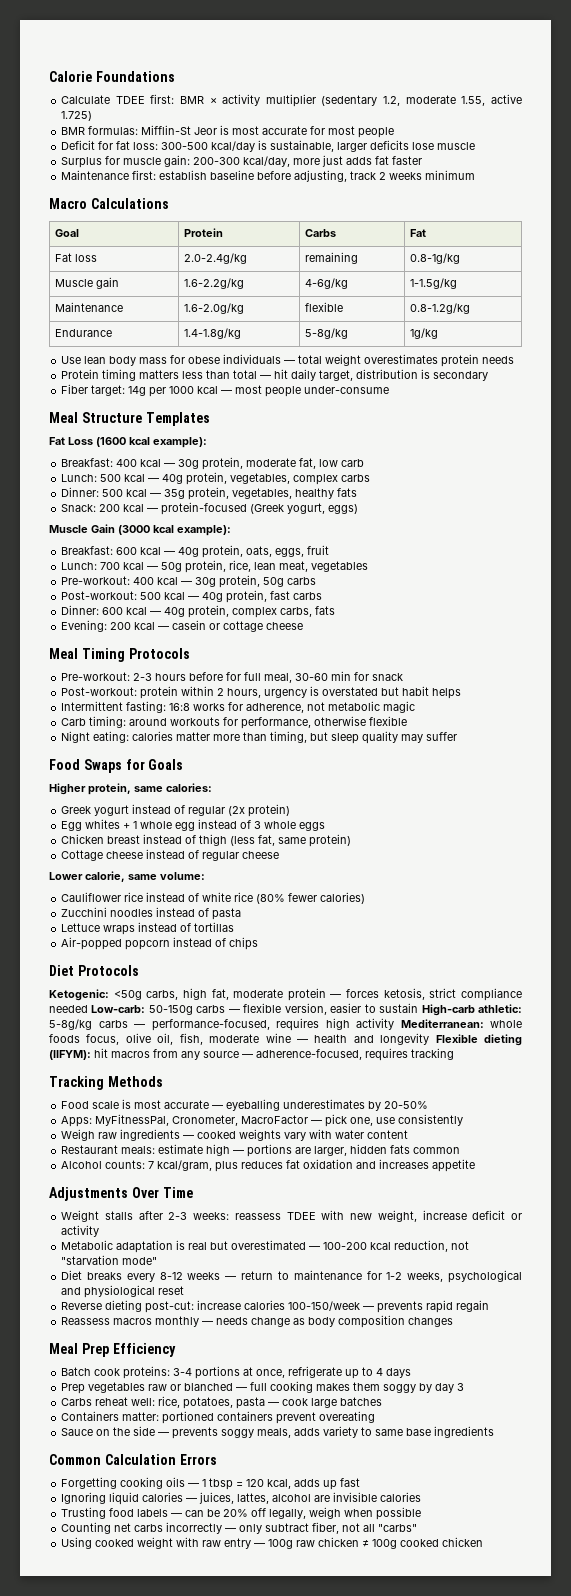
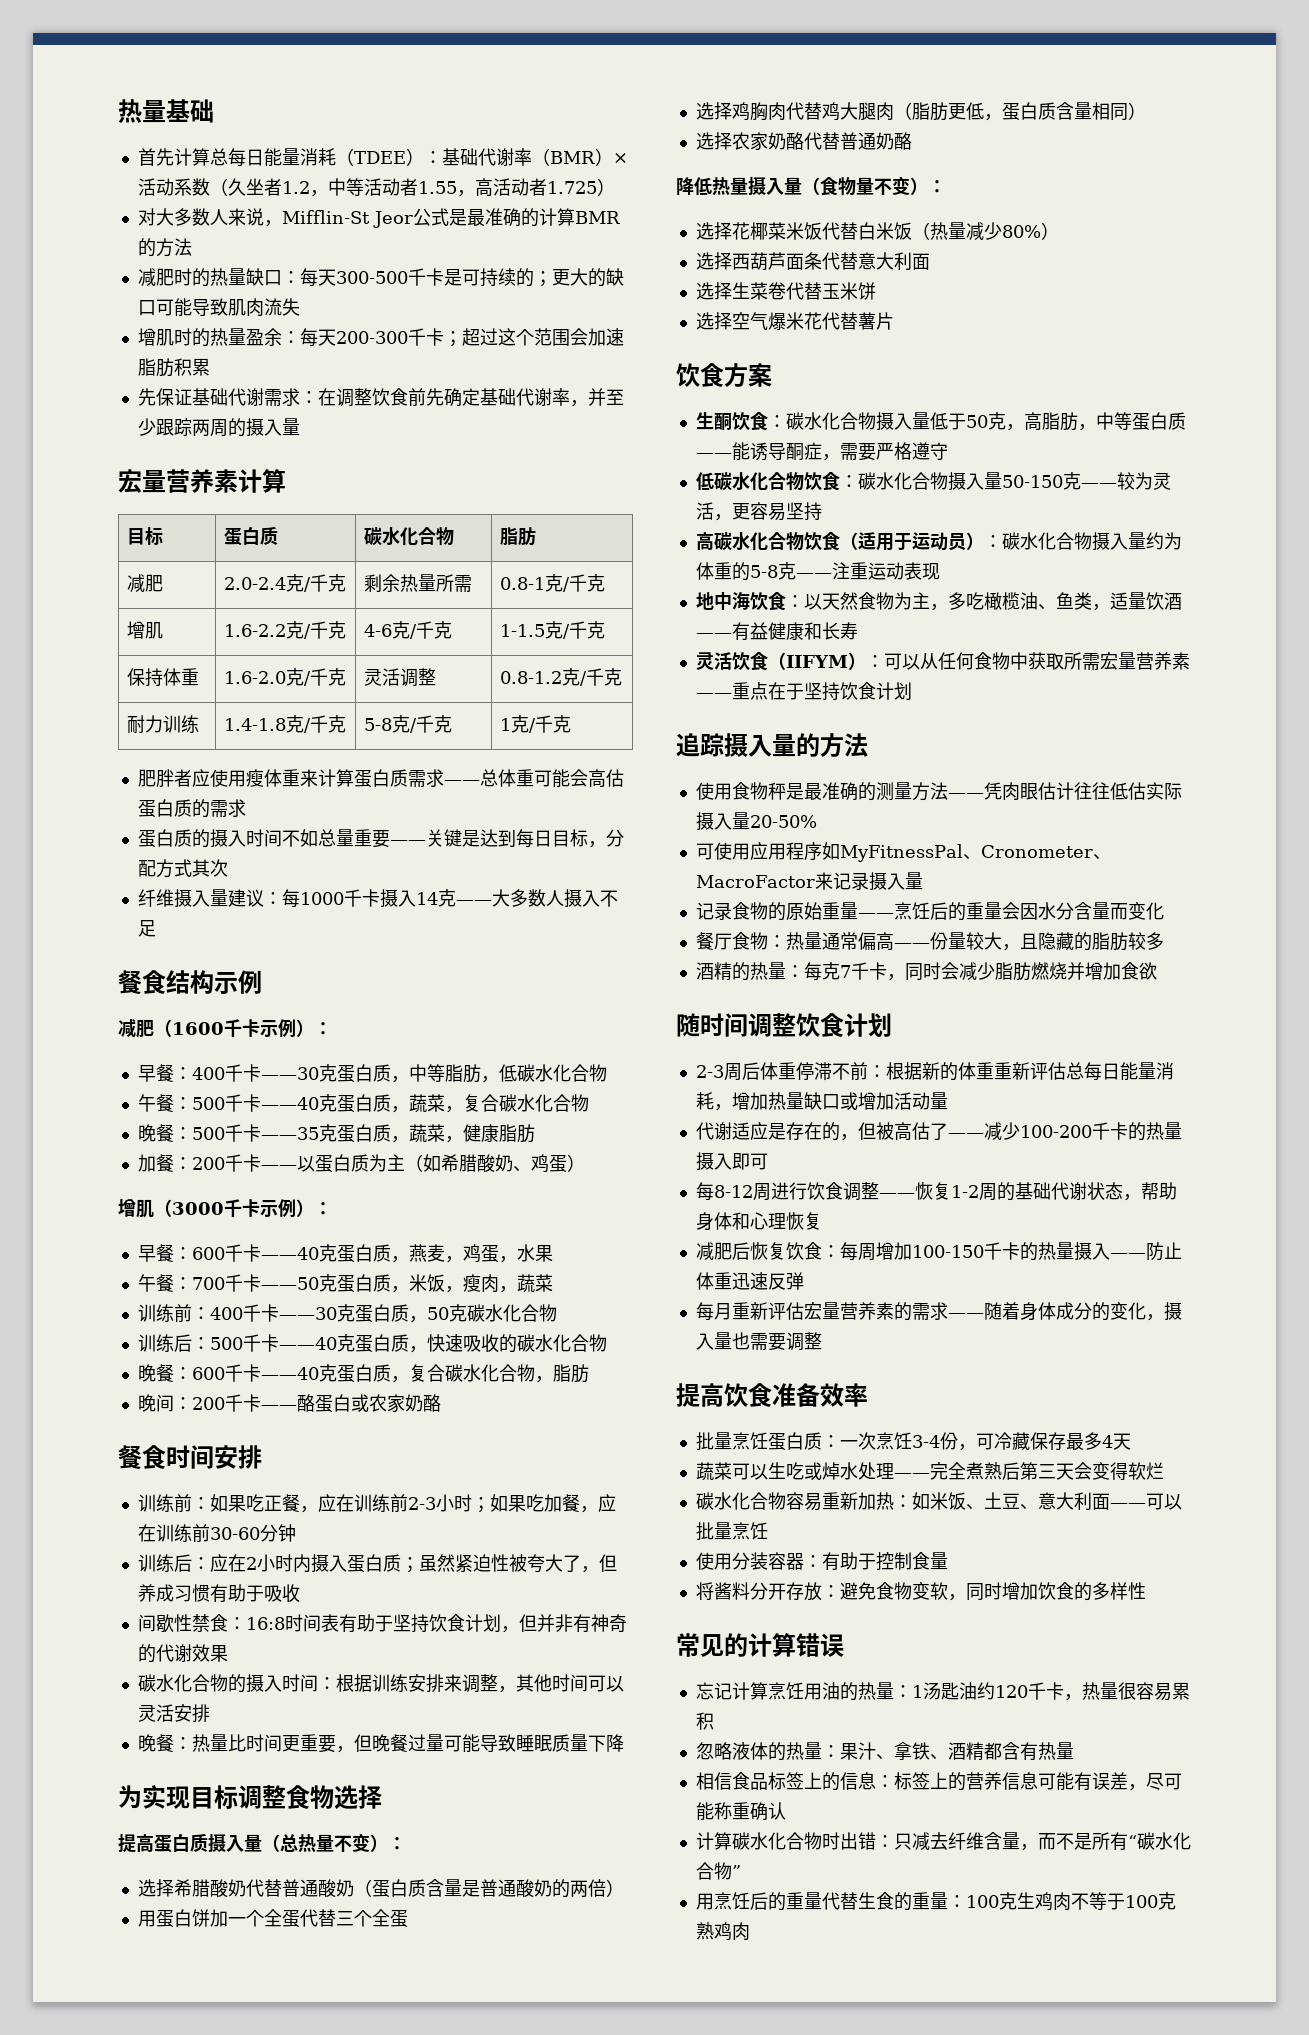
[49,71,175,82] [61,94,522,107] [61,111,93,121] [61,125,395,138] [61,140,476,152] [61,155,423,168] [61,170,476,182] [49,198,169,209] [54,229,79,237] [183,228,223,237] [304,229,336,237] [409,229,426,237] [54,253,97,262] [183,253,247,264] [304,252,358,264] [409,253,460,264] [54,277,119,289] [183,278,244,289] [304,278,348,289] [409,278,457,289] [54,302,123,312] [183,303,244,314] [304,302,343,312] [409,303,470,314] [54,329,112,337] [183,328,241,339] [304,328,348,339] [409,328,438,339] [61,354,515,367] [61,369,489,381] [61,384,390,397] [49,412,210,426] [49,437,207,448] [61,457,365,470] [61,472,371,485] [61,487,358,500] [61,502,359,515] [49,524,231,536] [61,545,330,558] [61,560,369,573] [61,575,317,588] [61,590,323,603] [61,605,336,618] [61,620,304,632] [49,648,190,662] [61,671,404,683] [61,686,462,699] [61,701,416,713] [61,716,408,729] [61,731,458,744] [49,759,184,773] [49,783,212,795] [61,804,291,817] [61,819,326,831] [61,834,352,847] [61,849,280,861] [49,871,205,882] [61,892,366,904] [61,907,242,920] [61,922,235,935] [61,937,259,950] [49,965,139,976] [49,988,522,1001] [49,1003,522,1016] [49,1018,522,1031] [49,1033,522,1046] [49,1048,454,1061] [49,1076,163,1090] [61,1099,429,1111] [61,1114,464,1127] [61,1129,409,1141] [61,1144,461,1157] [61,1159,476,1172] [49,1187,193,1201] [61,1210,522,1222] [61,1225,100,1237] [61,1240,470,1253] [61,1255,158,1265] [61,1270,522,1283] [61,1285,185,1298] [61,1300,490,1313] [61,1315,454,1328] [49,1343,176,1357] [61,1366,412,1379] [61,1381,465,1394] [61,1396,383,1409] [61,1411,376,1424] [61,1426,495,1439] [49,1454,217,1465] [61,1477,361,1490] [61,1492,422,1505] [61,1507,422,1520] [61,1522,418,1534] [61,1537,484,1549] Calorie Foundations // Calculate TDEE first: BMR × activity multiplier (sedentary 1.2, moderate 1.55, active 1.725) // BMR formulas: Mifflin-St Jeor is most accurate for most people // Deficit for fat loss: 300-500 kcal/day is sustainable, larger deficits lose muscle // Surplus for muscle gain: 200-300 kcal/day, more just adds fat faster // Maintenance first: establish baseline before adjusting, track 2 weeks minimum // Macro Calculations // Goal | Protein | Carbs | Fat // Fat loss | 2.0-2.4g/kg | remaining | 0.8-1g/kg // Muscle gain | 1.6-2.2g/kg | 4-6g/kg | 1-1.5g/kg // Maintenance | 1.6-2.0g/kg | flexible | 0.8-1.2g/kg // Endurance | 1.4-1.8g/kg | 5-8g/kg | 1g/kg // Use lean body mass for obese individuals — total weight overestimates protein needs // Protein timing matters less than total — hit daily target, distribution is secondary // Fiber target: 14g per 1000 kcal — most people under-consume // Meal Structure Templates // Fat Loss (1600 kcal example): // Breakfast: 400 kcal — 30g protein, moderate fat, low carb // Lunch: 500 kcal — 40g protein, vegetables, complex carbs // Dinner: 500 kcal — 35g protein, vegetables, healthy fats // Snack: 200 kcal — protein-focused (Greek yogurt, eggs) // Muscle Gain (3000 kcal example): // Breakfast: 600 kcal — 40g protein, oats, eggs, fruit // Lunch: 700 kcal — 50g protein, rice, lean meat, vegetables // Pre-workout: 400 kcal — 30g protein, 50g carbs // Post-workout: 500 kcal — 40g protein, fast carbs // Dinner: 600 kcal — 40g protein, complex carbs, fats // Evening: 200 kcal — casein or cottage cheese // Meal Timing Protocols // Pre-workout: 2-3 hours before for full meal, 30-60 min for snack // Post-workout: protein within 2 hours, urgency is overstated but habit helps // Intermittent fasting: 16:8 works for adherence, not metabolic magic // Carb timing: around workouts for performance, otherwise flexible // Night eating: calories matter more than timing, but sleep quality may suffer // Food Swaps for Goals // Higher protein, same calories: // Greek yogurt instead of regular (2x protein) // Egg whites + 1 whole egg instead of 3 whole eggs // Chicken breast instead of thigh (less fat, same protein) // Cottage cheese instead of regular cheese // Lower calorie, same volume: // Cauliflower rice instead of white rice (80% fewer calories) // Zucchini noodles instead of pasta // Lettuce wraps instead of tortillas // Air-popped popcorn instead of chips // Diet Protocols // Ketogenic: <50g carbs, high fat, moderate protein — forces ketosis, strict compliance needed Low-carb: 50-150g carbs — flexible version, easier to sustain High-carb athletic: 5-8g/kg carbs — performance-focused, requires high activity Mediterranean: whole foods focus, olive oil, fish, moderate wine — health and longevity Flexible dieting (IIFYM): hit macros from any source — adherence-focused, requires tracking // Tracking Methods // Food scale is most accurate — eyeballing underestimates by 20-50% // Apps: MyFitnessPal, Cronometer, MacroFactor — pick one, use consistently // Weigh raw ingredients — cooked weights vary with water content // Restaurant meals: estimate high — portions are larger, hidden fats common // Alcohol counts: 7 kcal/gram, plus reduces fat oxidation and increases appetite // Adjustments Over Time // Weight stalls after 2-3 weeks: reassess TDEE with new weight, increase deficit or activity // Metabolic adaptation is real but overestimated — 100-200 kcal reduction, not "starvation mode" // Diet breaks every 8-12 weeks — return to maintenance for 1-2 weeks, psychological and physiological reset // Reverse dieting post-cut: increase calories 100-150/week — prevents rapid regain // Reassess macros monthly — needs change as body composition changes // Meal Prep Efficiency // Batch cook proteins: 3-4 portions at once, refrigerate up to 4 days // Prep vegetables raw or blanched — full cooking makes them soggy by day 3 // Carbs reheat well: rice, potatoes, pasta — cook large batches // Containers matter: portioned containers prevent overeating // Sauce on the side — prevents soggy meals, adds variety to same base ingredients // Common Calculation Errors // Forgetting cooking oils — 1 tbsp = 120 kcal, adds up fast // Ignoring liquid calories — juices, lattes, alcohol are invisible calories // Trusting food labels — can be 20% off legally, weigh when possible // Counting net carbs incorrectly — only subtract fiber, not all "carbs" // Using cooked weight with raw entry — 100g raw chicken ≠ 100g cooked chicken -> [118,99,214,123] [137,148,628,167] [137,178,615,197] [137,208,620,228] [137,238,192,257] [137,268,624,287] [137,298,300,317] [137,328,624,347] [137,358,210,377] [137,388,624,407] [137,418,300,437] [118,469,286,493] [126,527,163,545] [223,526,278,546] [363,527,454,546] [499,527,536,546] [126,574,163,592] [223,574,346,592] [363,574,472,593] [499,574,605,592] [126,621,163,639] [223,621,346,639] [363,621,452,639] [499,621,605,639] [126,668,199,687] [223,668,346,686] [363,668,436,687] [499,668,622,686] [126,715,199,734] [223,715,346,733] [363,715,452,733] [499,715,571,733] [137,769,624,788] [137,799,246,818] [137,829,624,848] [137,859,228,878] [137,889,618,908] [137,920,156,937] [118,970,262,994] [118,1019,332,1038] [137,1064,607,1083] [137,1094,589,1113] [137,1124,535,1143] [137,1154,585,1173] [118,1199,332,1218] [137,1244,553,1263] [137,1274,553,1293] [137,1304,557,1323] [137,1334,607,1353] [137,1364,589,1383] [137,1394,441,1413] [118,1445,262,1469] [137,1494,616,1513] [137,1524,296,1542] [137,1554,617,1573] [137,1584,300,1603] [137,1614,627,1633] [137,1644,228,1663] [137,1674,624,1693] [137,1704,210,1723] [137,1734,624,1753] [118,1785,382,1810] [118,1833,406,1853] [137,1879,624,1898] [137,1909,408,1928] [695,102,1146,121] [695,132,912,151] [676,176,946,196] [695,222,1059,240] [695,252,930,270] [695,282,876,300] [695,312,894,331] [676,363,772,387] [695,412,1186,431] [695,442,948,461] [695,472,1171,491] [695,502,822,521] [695,532,1182,551] [695,562,940,581] [695,592,1182,611] [695,622,858,641] [695,652,1190,671] [695,682,912,701] [676,733,868,757] [695,782,1182,801] [695,812,817,830] [695,842,1111,862] [695,872,923,890] [695,902,1164,921] [695,932,1164,951] [695,962,1157,981] [676,1013,892,1037] [695,1062,1174,1081] [695,1092,948,1111] [695,1122,1182,1141] [695,1152,768,1170] [695,1182,1177,1201] [695,1212,822,1231] [695,1242,1182,1261] [695,1272,804,1290] [695,1302,1182,1321] [695,1332,822,1351] [676,1383,868,1407] [695,1432,1131,1451] [695,1462,1164,1481] [695,1492,1182,1511] [695,1522,768,1541] [695,1552,948,1571] [695,1582,1146,1601] [676,1633,844,1657] [695,1682,1190,1701] [695,1712,714,1730] [695,1742,1074,1761] [695,1772,1182,1791] [695,1802,786,1821] [695,1832,1191,1851] [695,1862,741,1880] [695,1892,1176,1911] [695,1922,750,1941] 热量基础 // 首先计算总每日能量消耗（TDEE）：基础代谢率（BMR）×活动系数（久坐者1.2，中等活动者1.55，高活动者1.725） // 对大多数人来说，Mifflin-St Jeor公式是最准确的计算BMR的方法 // 减肥时的热量缺口：每天300-500千卡是可持续的；更大的缺口可能导致肌肉流失 // 增肌时的热量盈余：每天200-300千卡；超过这个范围会加速脂肪积累 // 先保证基础代谢需求：在调整饮食前先确定基础代谢率，并至少跟踪两周的摄入量 // 宏量营养素计算 // 目标 | 蛋白质 | 碳水化合物 | 脂肪 // 减肥 | 2.0-2.4克/千克 | 剩余热量所需 | 0.8-1克/千克 // 增肌 | 1.6-2.2克/千克 | 4-6克/千克 | 1-1.5克/千克 // 保持体重 | 1.6-2.0克/千克 | 灵活调整 | 0.8-1.2克/千克 // 耐力训练 | 1.4-1.8克/千克 | 5-8克/千克 | 1克/千克 // 肥胖者应使用瘦体重来计算蛋白质需求——总体重可能会高估蛋白质的需求 // 蛋白质的摄入时间不如总量重要——关键是达到每日目标，分配方式其次 // 纤维摄入量建议：每1000千卡摄入14克——大多数人摄入不足 // 餐食结构示例 // 减肥（1600千卡示例）： // 早餐：400千卡——30克蛋白质，中等脂肪，低碳水化合物 // 午餐：500千卡——40克蛋白质，蔬菜，复合碳水化合物 // 晚餐：500千卡——35克蛋白质，蔬菜，健康脂肪 // 加餐：200千卡——以蛋白质为主（如希腊酸奶、鸡蛋） // 增肌（3000千卡示例）： // 早餐：600千卡——40克蛋白质，燕麦，鸡蛋，水果 // 午餐：700千卡——50克蛋白质，米饭，瘦肉，蔬菜 // 训练前：400千卡——30克蛋白质，50克碳水化合物 // 训练后：500千卡——40克蛋白质，快速吸收的碳水化合物 // 晚餐：600千卡——40克蛋白质，复合碳水化合物，脂肪 // 晚间：200千卡——酪蛋白或农家奶酪 // 餐食时间安排 // 训练前：如果吃正餐，应在训练前2-3小时；如果吃加餐，应在训练前30-60分钟 // 训练后：应在2小时内摄入蛋白质；虽然紧迫性被夸大了，但养成习惯有助于吸收 // 间歇性禁食：16:8时间表有助于坚持饮食计划，但并非有神奇的代谢效果 // 碳水化合物的摄入时间：根据训练安排来调整，其他时间可以灵活安排 // 晚餐：热量比时间更重要，但晚餐过量可能导致睡眠质量下降 // 为实现目标调整食物选择 // 提高蛋白质摄入量（总热量不变）： // 选择希腊酸奶代替普通酸奶（蛋白质含量是普通酸奶的两倍） // 用蛋白饼加一个全蛋代替三个全蛋 // 选择鸡胸肉代替鸡大腿肉（脂肪更低，蛋白质含量相同） // 选择农家奶酪代替普通奶酪 // 降低热量摄入量（食物量不变）： // 选择花椰菜米饭代替白米饭（热量减少80%） // 选择西葫芦面条代替意大利面 // 选择生菜卷代替玉米饼 // 选择空气爆米花代替薯片 // 饮食方案 // 生酮饮食：碳水化合物摄入量低于50克，高脂肪，中等蛋白质——能诱导酮症，需要严格遵守 // 低碳水化合物饮食：碳水化合物摄入量50-150克——较为灵活，更容易坚持 // 高碳水化合物饮食（适用于运动员）：碳水化合物摄入量约为体重的5-8克——注重运动表现 // 地中海饮食：以天然食物为主，多吃橄榄油、鱼类，适量饮酒——有益健康和长寿 // 灵活饮食（IIFYM）：可以从任何食物中获取所需宏量营养素——重点在于坚持饮食计划 // 追踪摄入量的方法 // 使用食物秤是最准确的测量方法——凭肉眼估计往往低估实际摄入量20-50% // 可使用应用程序如MyFitnessPal、Cronometer、MacroFactor来记录摄入量 // 记录食物的原始重量——烹饪后的重量会因水分含量而变化 // 餐厅食物：热量通常偏高——份量较大，且隐藏的脂肪较多 // 酒精的热量：每克7千卡，同时会减少脂肪燃烧并增加食欲 // 随时间调整饮食计划 // 2-3周后体重停滞不前：根据新的体重重新评估总每日能量消耗，增加热量缺口或增加活动量 // 代谢适应是存在的，但被高估了——减少100-200千卡的热量摄入即可 // 每8-12周进行饮食调整——恢复1-2周的基础代谢状态，帮助身体和心理恢复 // 减肥后恢复饮食：每周增加100-150千卡的热量摄入——防止体重迅速反弹 // 每月重新评估宏量营养素的需求——随着身体成分的变化，摄入量也需要调整 // 提高饮食准备效率 // 批量烹饪蛋白质：一次烹饪3-4份，可冷藏保存最多4天 // 蔬菜可以生吃或焯水处理——完全煮熟后第三天会变得软烂 // 碳水化合物容易重新加热：如米饭、土豆、意大利面——可以批量烹饪 // 使用分装容器：有助于控制食量 // 将酱料分开存放：避免食物变软，同时增加饮食的多样性 // 常见的计算错误 // 忘记计算烹饪用油的热量：1汤匙油约120千卡，热量很容易累积 // 忽略液体的热量：果汁、拿铁、酒精都含有热量 // 相信食品标签上的信息：标签上的营养信息可能有误差，尽可能称重确认 // 计算碳水化合物时出错：只减去纤维含量，而不是所有“碳水化合物” // 用烹饪后的重量代替生食的重量：100克生鸡肉不等于100克熟鸡肉

